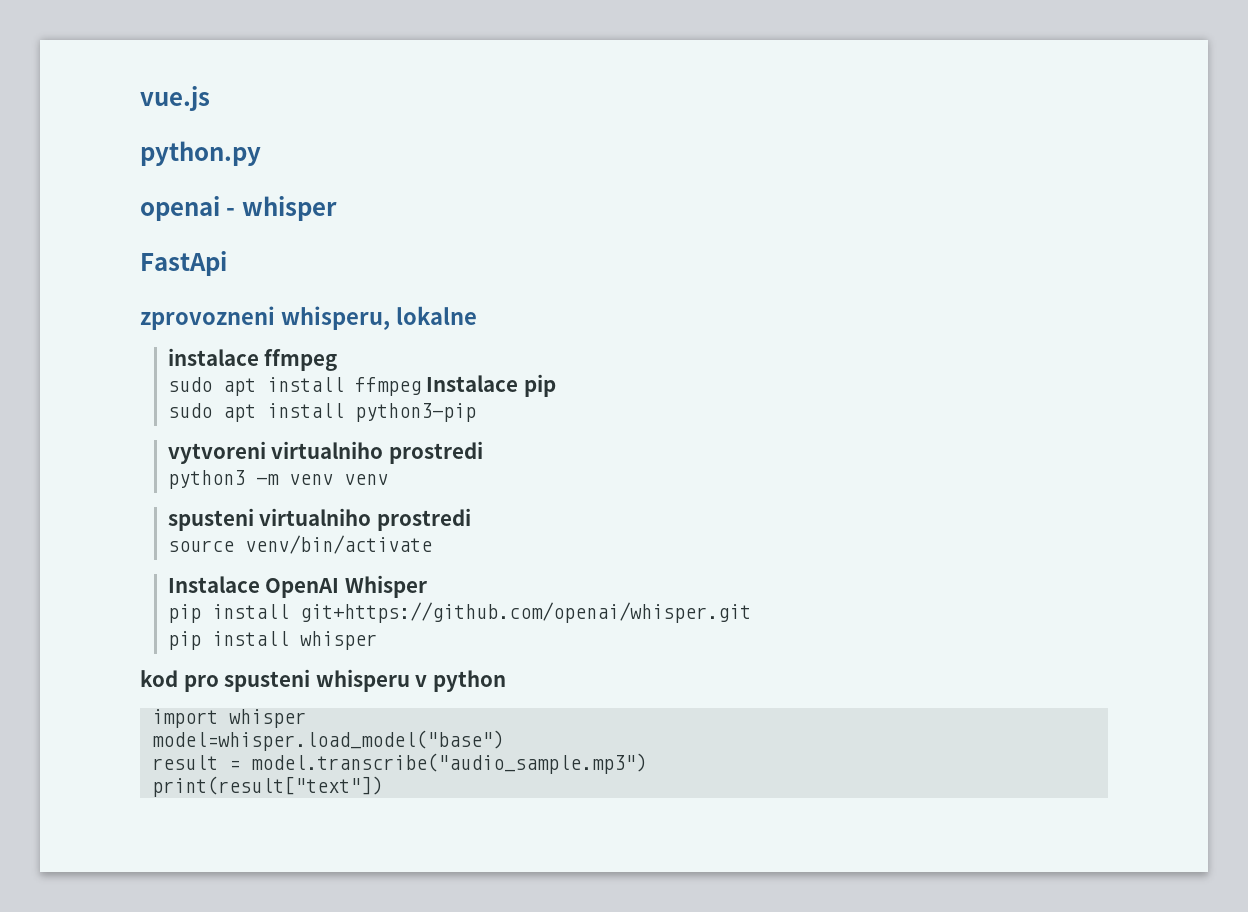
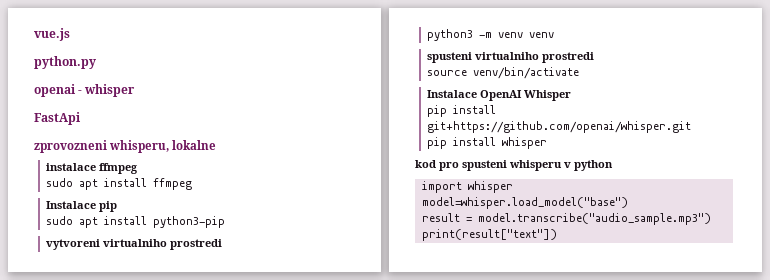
(421, 386) none -> (193, 184) //

